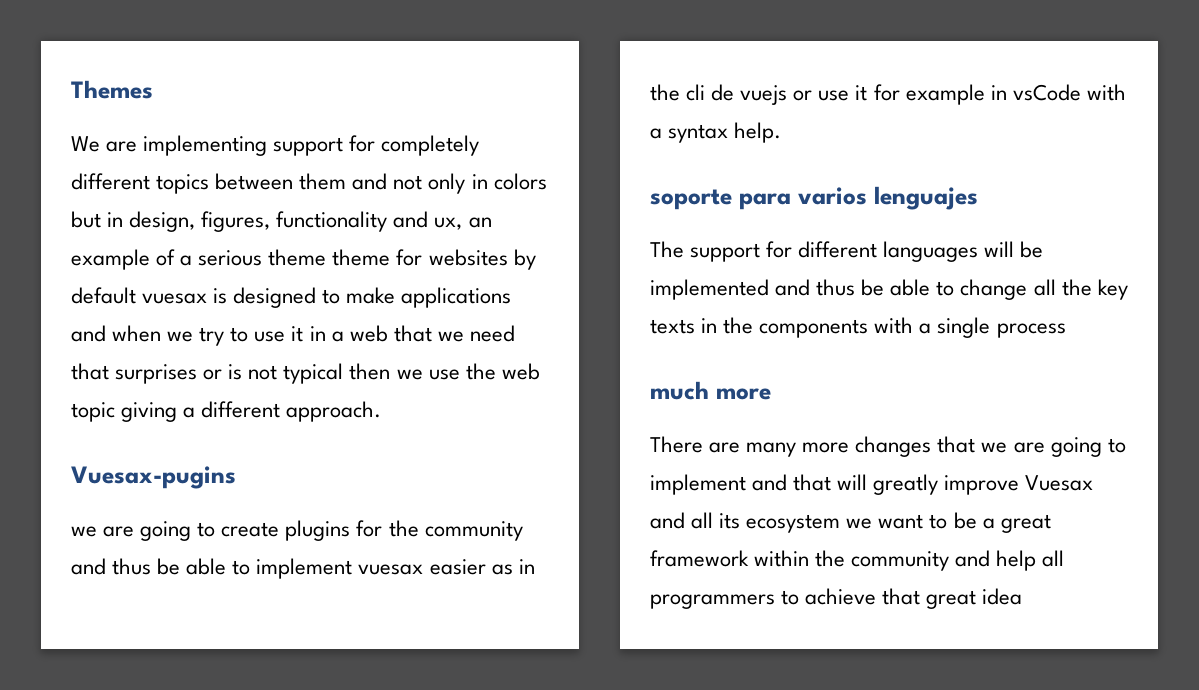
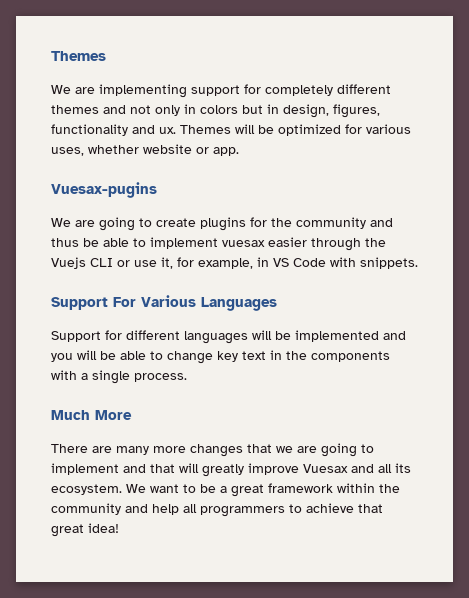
[156,173,347,194] topics between them -> [51,105,99,114] themes
[434,217,492,230] [71,249,536,270] [71,287,512,308] [71,325,515,346] [71,363,540,384] [71,401,382,422] ux, an example of a serious theme theme for websites by default vuesax is designed to make applications and when we try to use it in a web that we need that surprises or is not typical then we use the web topic giving a different approach. -> [159,124,411,136] [51,144,239,156] ux. Themes will be optimized for various uses, whether website or app.
[71,526,97,537] we -> [51,218,71,227] We
[491,559,535,575] [650,84,1126,105] [650,122,782,143] [650,186,978,210] [650,241,761,262] as in the cli de vuejs or use it for example in vsCode with a syntax help. // soporte para varios lenguajes // The support -> [311,238,386,251] [51,257,418,269] [51,295,277,311] [51,331,101,342] through the Vuejs CLI or use it, for example, in VS Code with snippets. // Support For Various Languages // Support
[816,279,856,296] thus -> [51,350,97,362] you will
[1033,279,1128,300] [650,319,695,334] all the key texts -> [217,351,266,362] key text
[996,323,1066,338] [650,381,771,400] process // much more -> [134,373,187,382] [51,410,132,420] process. // Much More
[746,514,873,533] ecosystem we -> [51,484,146,495] ecosystem. We
[982,588,1023,605] idea -> [88,523,119,533] idea!

